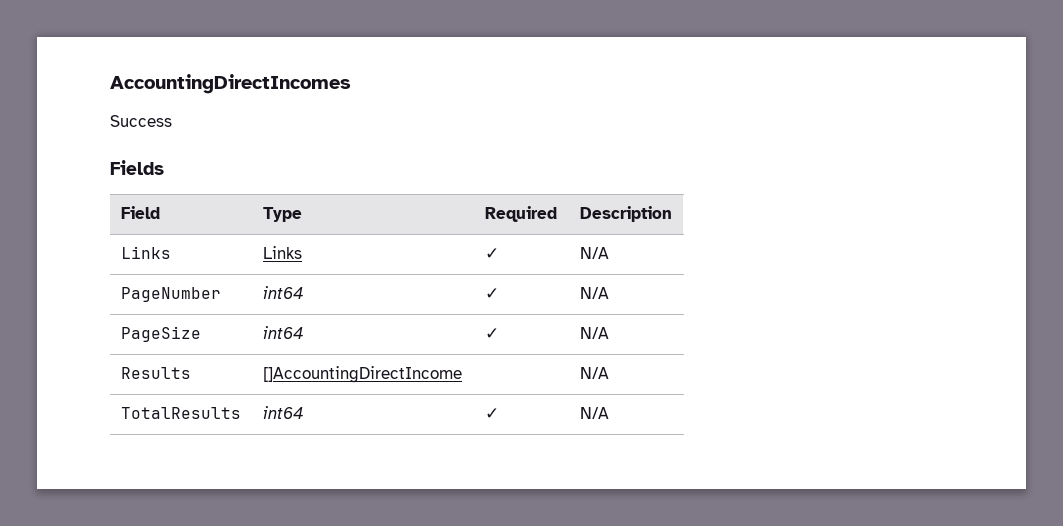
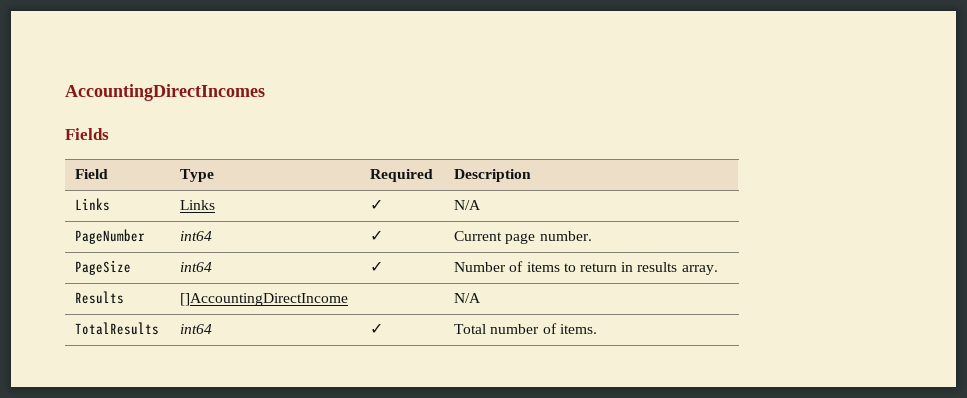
[110,115,172,127] // Success -> (265, 92) none
[579,287,609,299] N/A -> [454,231,592,244] Current page number.
[579,327,609,339] N/A -> [454,261,718,275] Number of items to return in results array.
[579,407,609,419] N/A -> [454,323,597,334] Total number of items.

